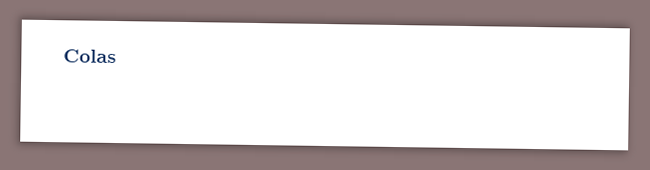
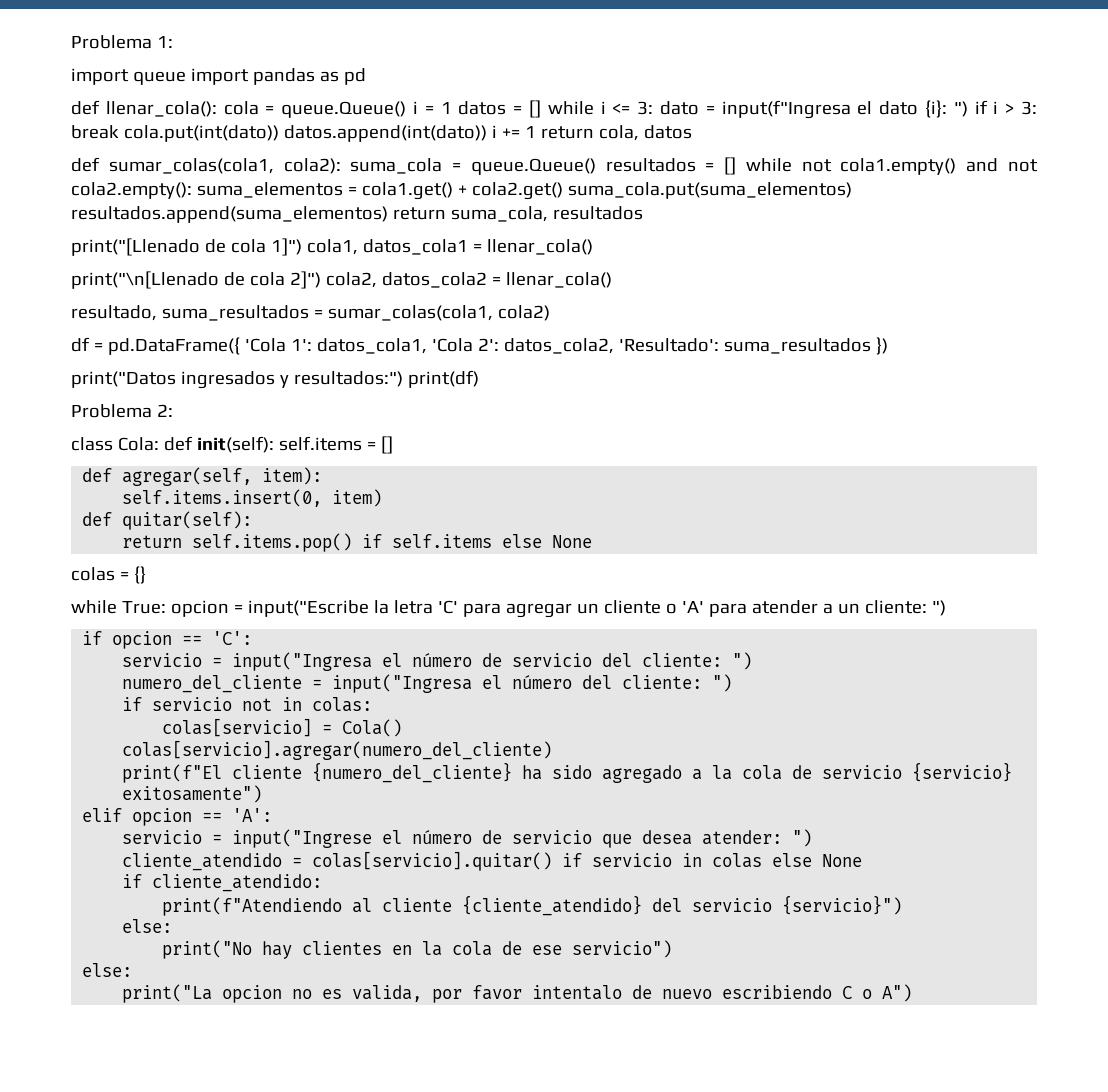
[63,49,117,64] Colas -> [71,35,173,49] [71,68,366,85] [71,100,1037,119] [71,125,692,142] [71,157,1038,175] [71,182,852,200] [71,206,643,223] [71,238,593,256] [71,271,612,289] [71,305,550,321] [71,337,888,355] [71,370,479,389] [71,404,173,418] [71,436,393,454] [82,467,323,486] [122,489,383,507] [82,511,253,530] [122,533,593,552] [71,566,146,584] [71,600,946,618] [82,631,253,649] [122,652,753,671] [122,674,733,693] [122,697,373,712] [162,718,403,737] [122,740,553,760] [122,762,1013,783] [122,785,263,803] [82,808,273,826] [122,829,813,848] [122,851,863,871] [122,874,323,892] [162,895,903,916] [122,919,173,933] [162,940,673,959] [82,963,133,977] [122,984,913,1003] Problema 1: // import queue import pandas as pd // def llenar_cola(): cola = queue.Queue() i = 1 datos = [] while i <= 3: dato = input(f"Ingresa el dato {i}: ") if i > 3: break cola.put(int(dato)) datos.append(int(dato)) i += 1 return cola, datos // def sumar_colas(cola1, cola2): suma_cola = queue.Queue() resultados = [] while not cola1.empty() and not cola2.empty(): suma_elementos = cola1.get() + cola2.get() suma_cola.put(suma_elementos) resultados.append(suma_elementos) return suma_cola, resultados // print("[Llenado de cola 1]") cola1, datos_cola1 = llenar_cola() // print("\n[Llenado de cola 2]") cola2, datos_cola2 = llenar_cola() // resultado, suma_resultados = sumar_colas(cola1, cola2) // df = pd.DataFrame({ 'Cola 1': datos_cola1, 'Cola 2': datos_cola2, 'Resultado': suma_resultados }) // print("Datos ingresados y resultados:") print(df) // Problema 2: // class Cola: def init(self): self.items = [] // def agregar(self, item): // self.items.insert(0, item) // def quitar(self): // return self.items.pop() if self.items else None // colas = {} // while True: opcion = input("Escribe la letra 'C' para agregar un cliente o 'A' para atender a un cliente: ") // if opcion == 'C': // servicio = input("Ingresa el número de servicio del cliente: ") // numero_del_cliente = input("Ingresa el número del cliente: ") // if servicio not in colas: // colas[servicio] = Cola() // colas[servicio].agregar(numero_del_cliente) // print(f"El cliente {numero_del_cliente} ha sido agregado a la cola de servicio {servicio} exitosamente") // elif opcion == 'A': // servicio = input("Ingrese el número de servicio que desea atender: ") // cliente_atendido = colas[servicio].quitar() if servicio in colas else None // if cliente_atendido: // print(f"Atendiendo al cliente {cliente_atendido} del servicio {servicio}") // else: // print("No hay clientes en la cola de ese servicio") // else: // print("La opcion no es valida, por favor intentalo de nuevo escribiendo C o A")

